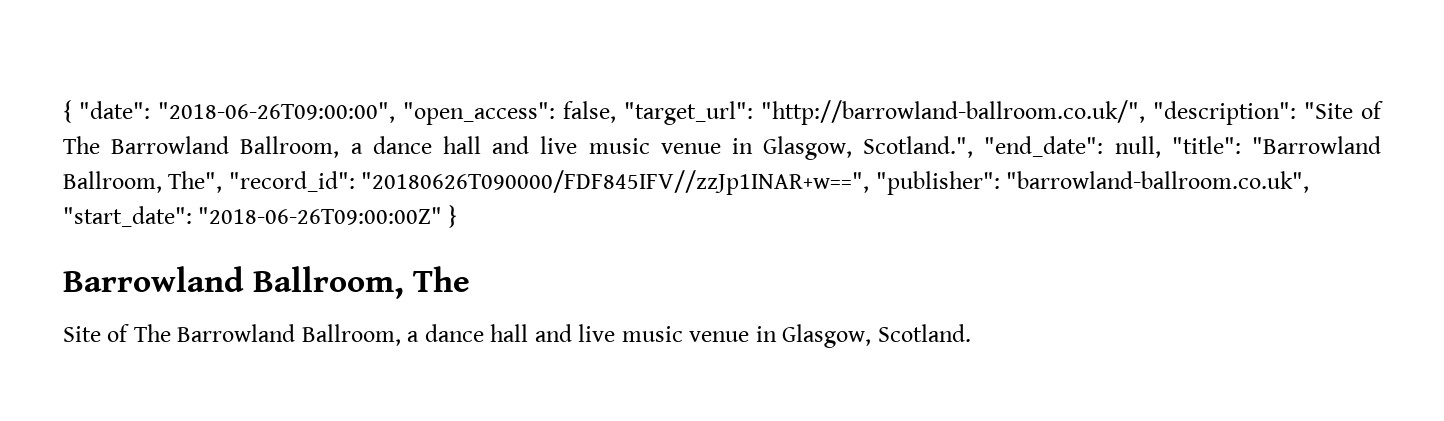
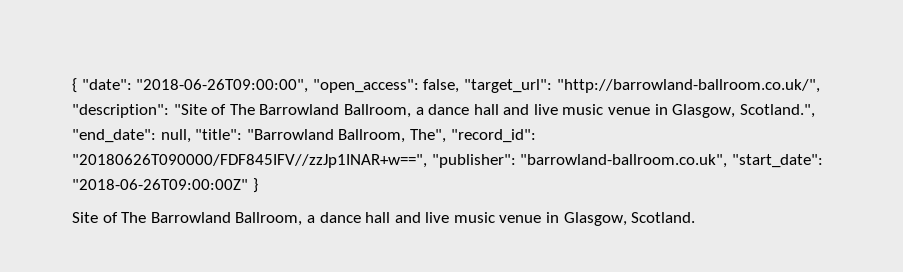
[63,266,471,299] // Barrowland Ballroom, The -> (258, 185) none

